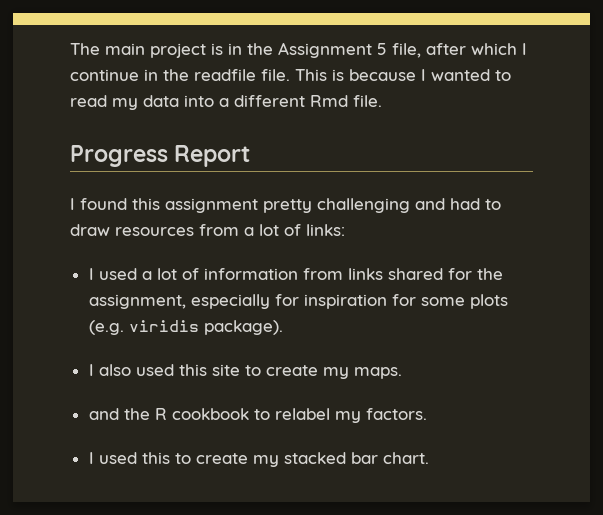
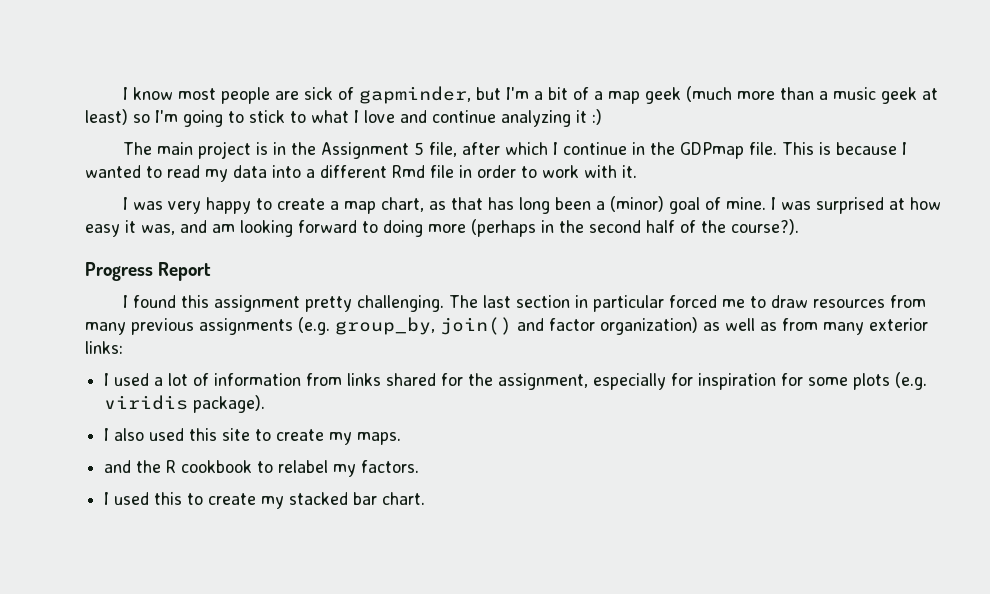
(70, 49) none -> [122,86,938,104] [85,109,602,127] I know most people are sick of gapminder, but I'm a bit of a map geek (much more than a music geek at least) so I'm going to stick to what I love and continue analyzing it :) //
[194,69,256,81] readfile -> [679,142,744,159] GDPmap
[353,95,382,107] file. -> [430,165,637,178] [122,196,941,214] [85,219,799,237] file in order to work with it. // I was very happy to create a map chart, as that has long been a (minor) goal of mine. I was surprised at how easy it was, and am looking forward to doing more (perhaps in the second half of the course?).
[317,198,501,213] [70,224,301,236] challenging and had to draw resources from a lot of -> [356,295,926,312] [85,317,928,335] challenging. The last section in particular forced me to draw resources from many previous assignments (e.g. group_by, join() and factor organization) as well as from many exterior

